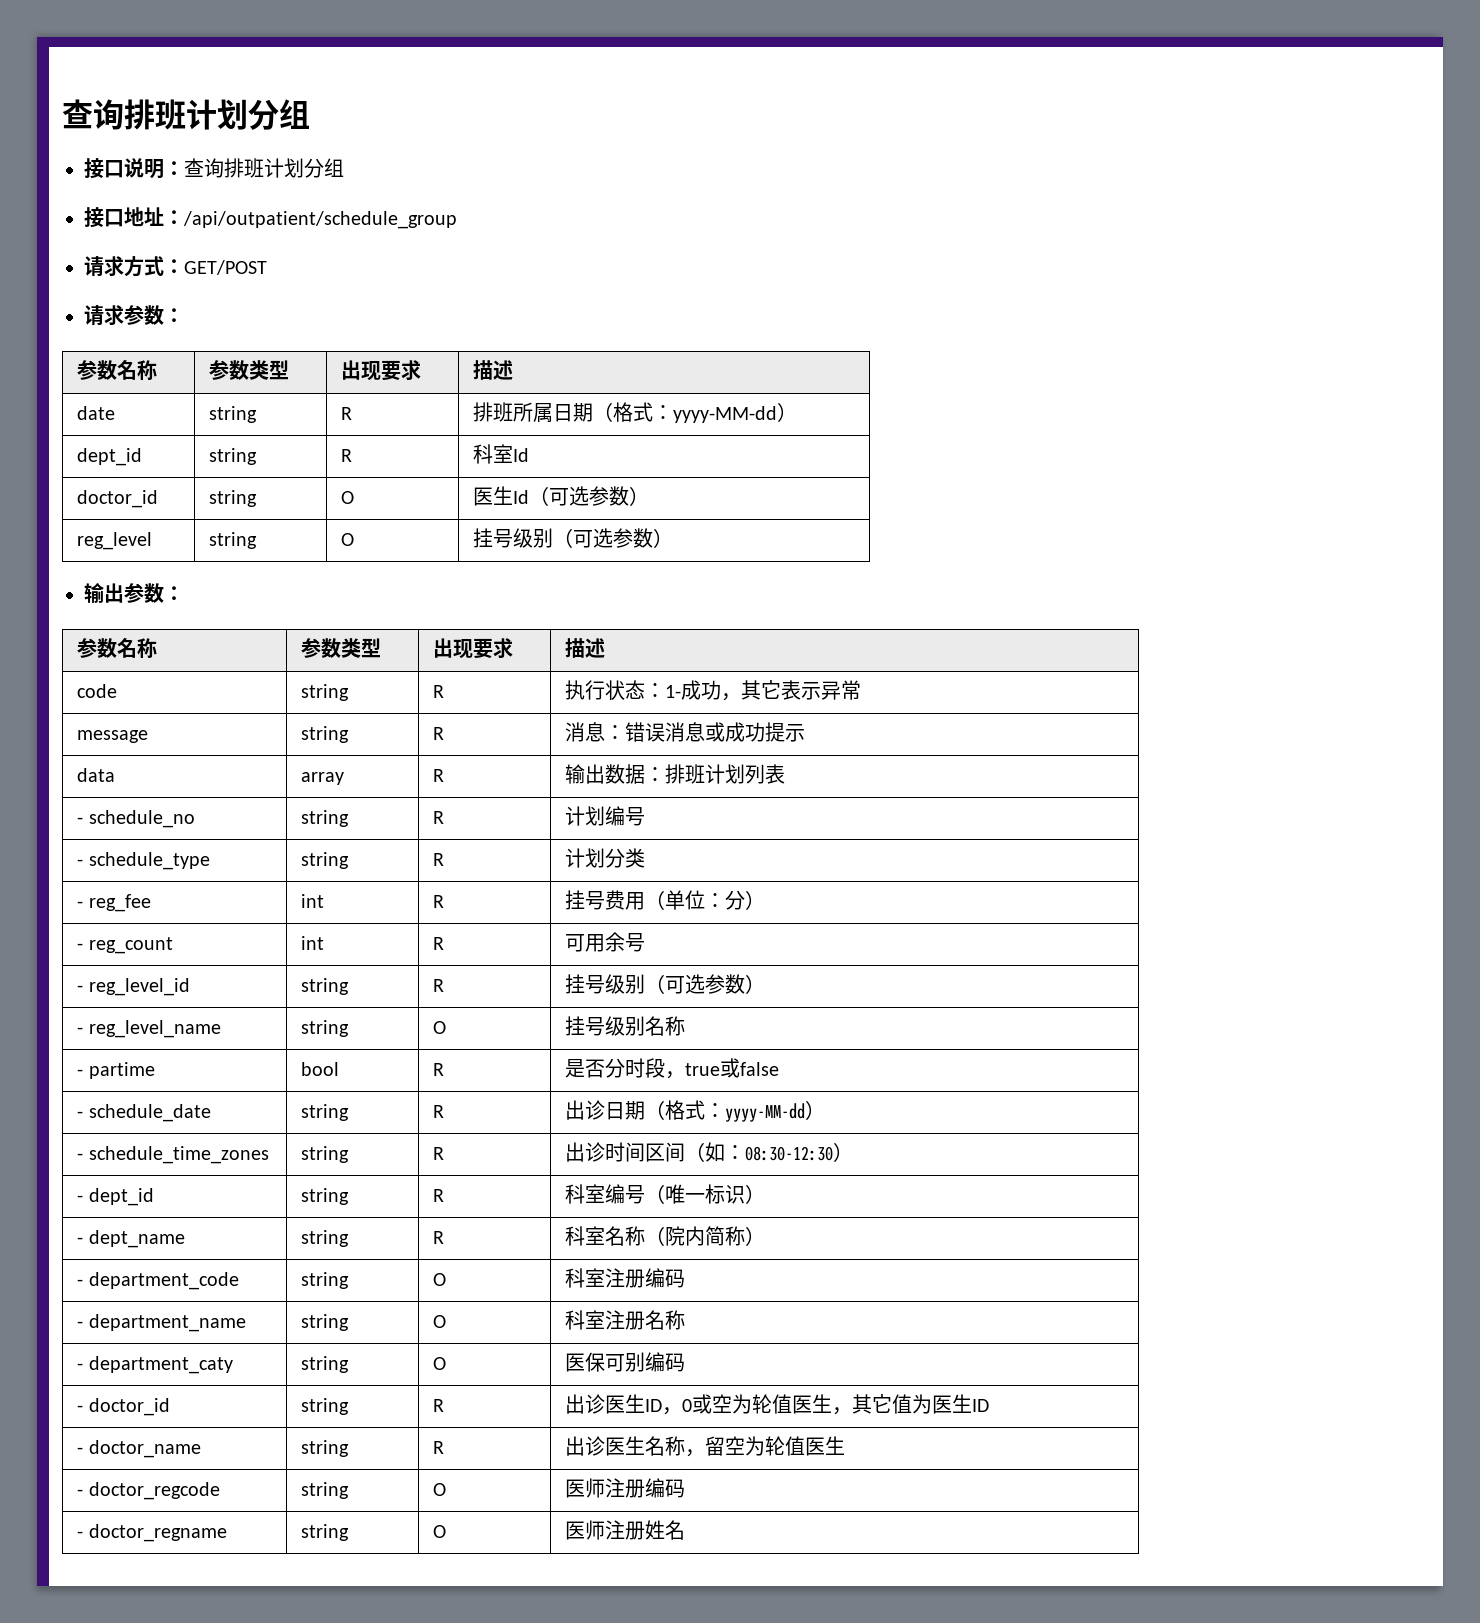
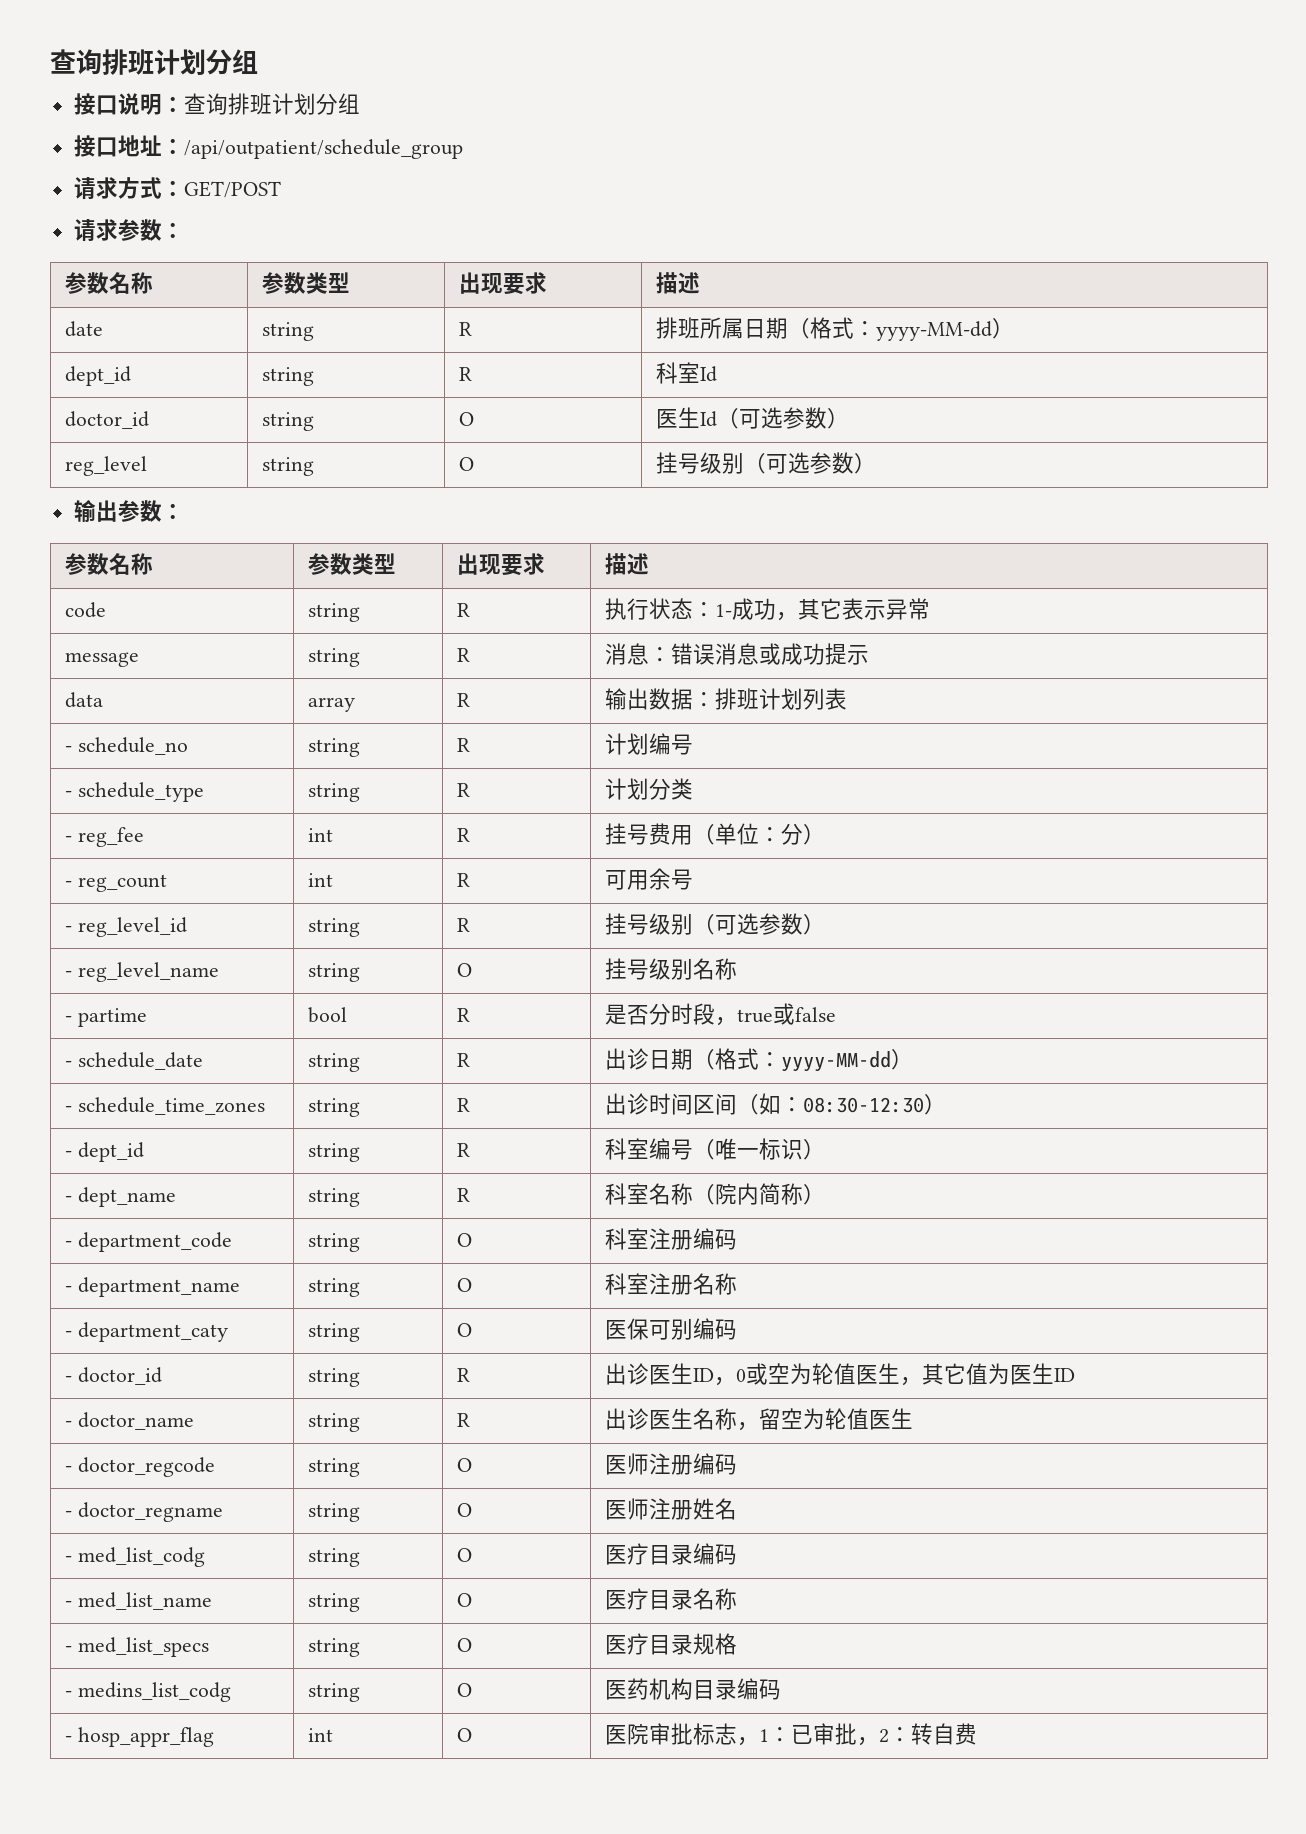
(686, 1530) none -> [64,1547,205,1567] [307,1548,360,1567] [456,1548,472,1562] [604,1543,737,1565] [64,1592,212,1610] [307,1593,360,1612] [456,1593,472,1607] [604,1588,737,1610] [64,1637,209,1657] [307,1638,360,1657] [456,1638,472,1652] [604,1633,737,1655] [64,1682,231,1702] [307,1683,360,1702] [456,1683,472,1697] [604,1678,781,1700] [64,1727,214,1747] [307,1728,333,1742] [456,1728,472,1742] [604,1723,977,1746] // - med_list_codg | string | O | 医疗目录编码 // - med_list_name | string | O | 医疗目录名称 // - med_list_specs | string | O | 医疗目录规格 // - medins_list_codg | string | O | 医药机构目录编码 // - hosp_appr_flag | int | O | 医院审批标志，1：已审批，2：转自费

